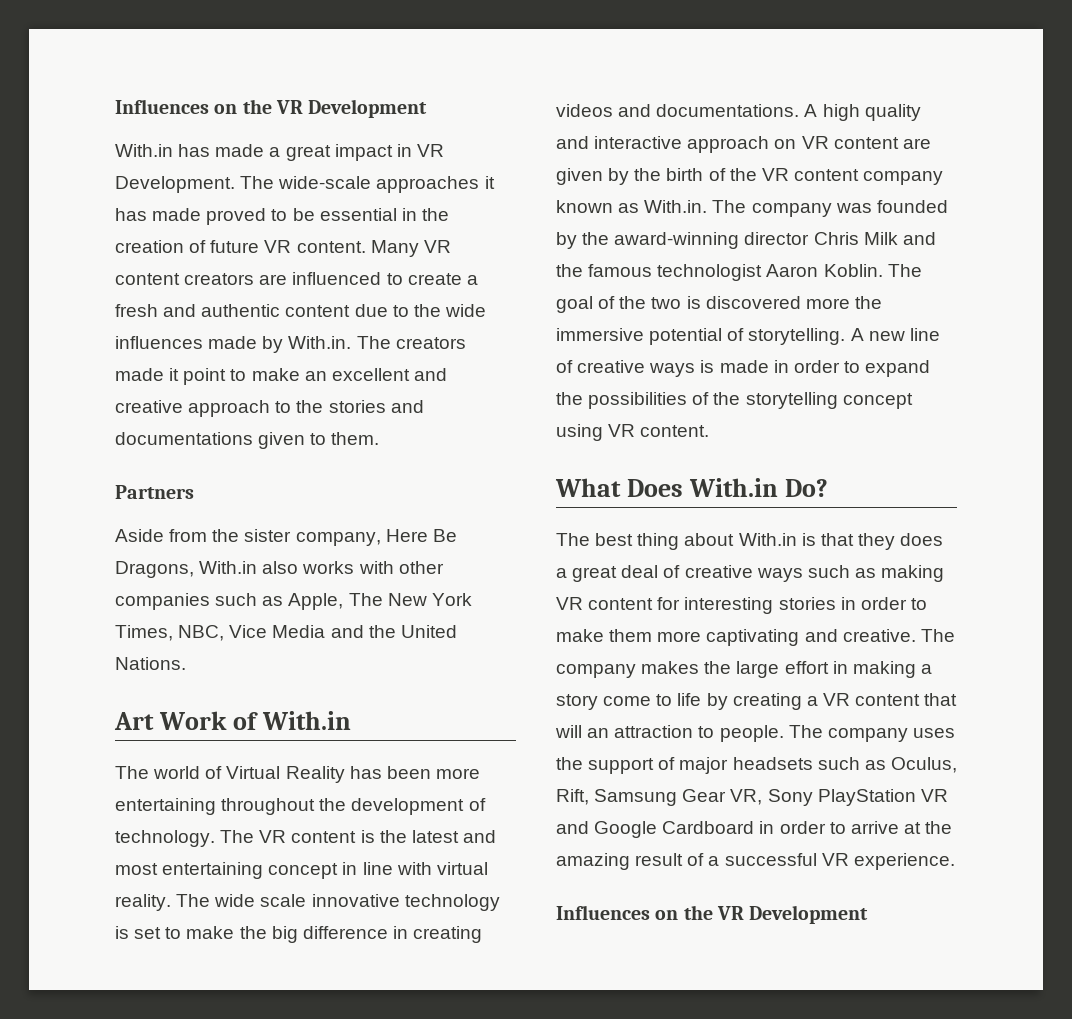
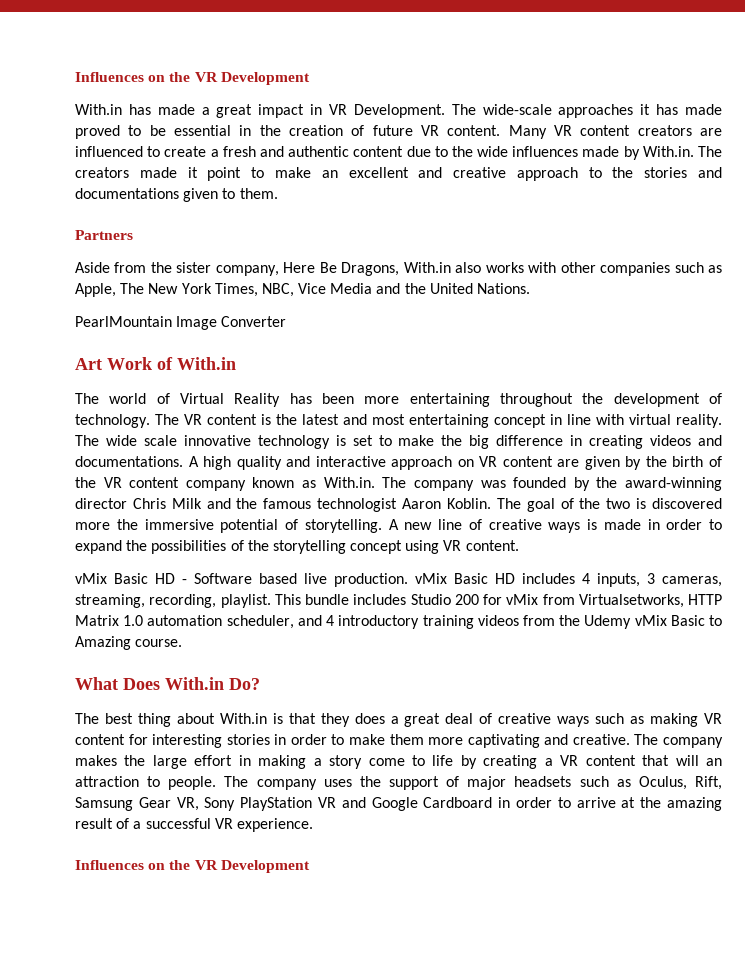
(186, 663) none -> [75,316,287,330] // PearlMountain Image Converter
(710, 431) none -> [75,573,722,587] [75,594,722,608] [75,615,722,629] [75,636,183,650] // vMix Basic HD - Software based live production. vMix Basic HD includes 4 inputs, 3 cameras, streaming, recording, playlist. This bundle includes Studio 200 for vMix from Virtualsetworks, HTTP Matrix 1.0 automation scheduler, and 4 introductory training videos from the Udemy vMix Basic to Amazing course.

